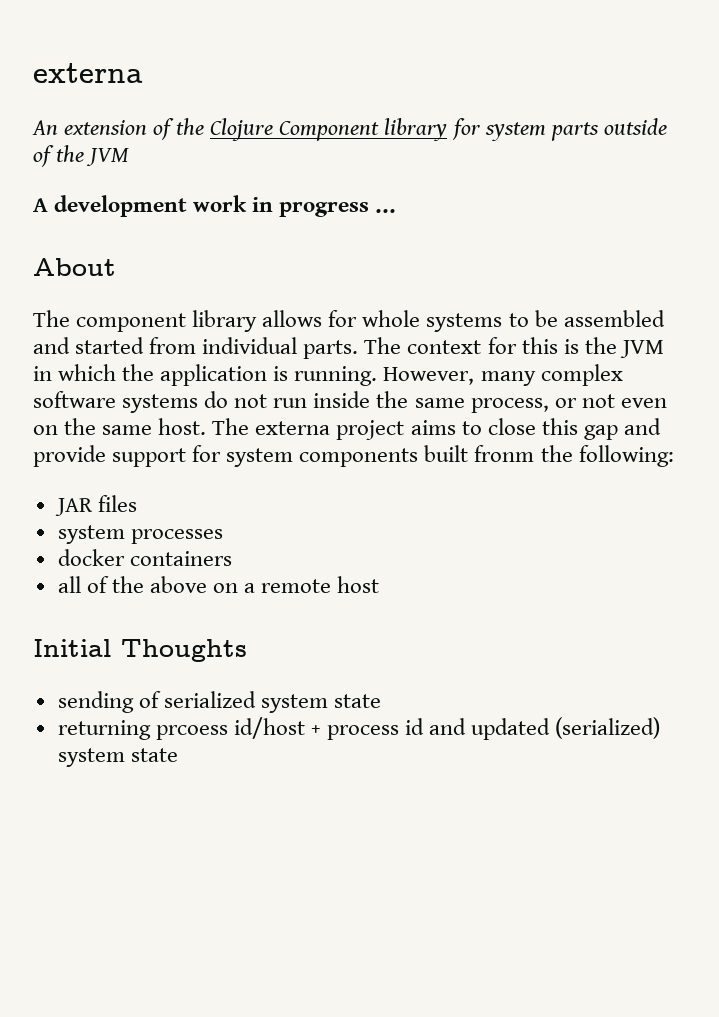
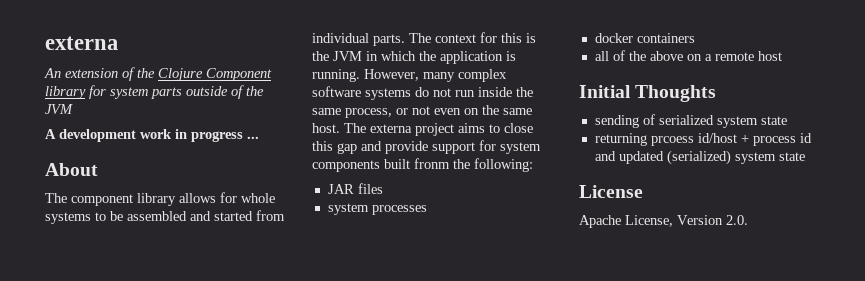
(178, 755) none -> [579,185,643,198] [579,215,748,228] // License // Apache License, Version 2.0.

